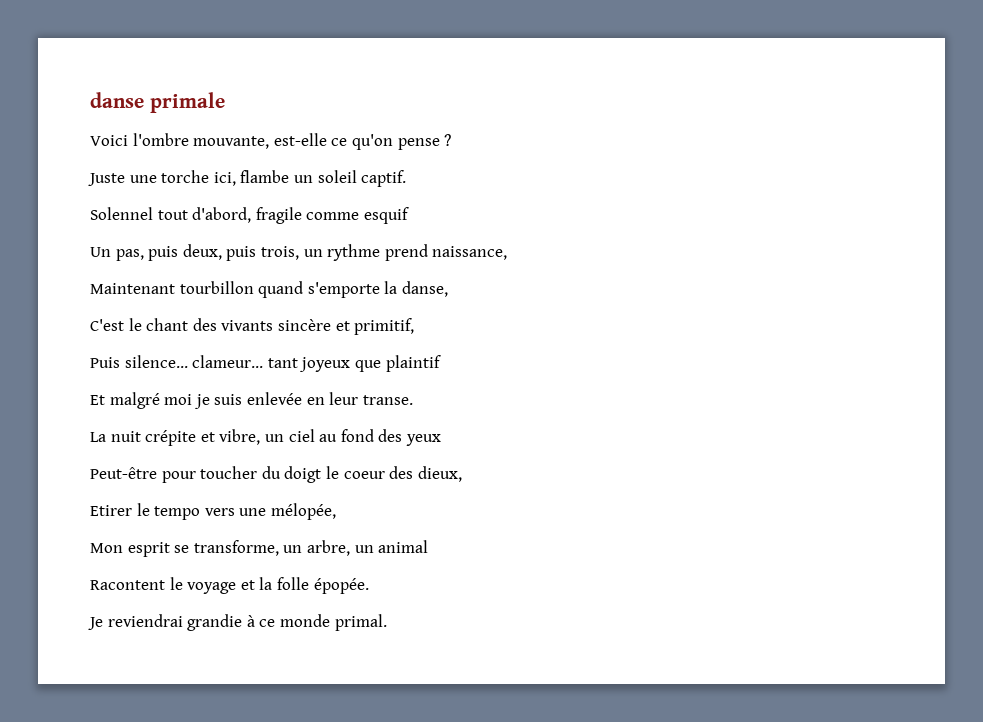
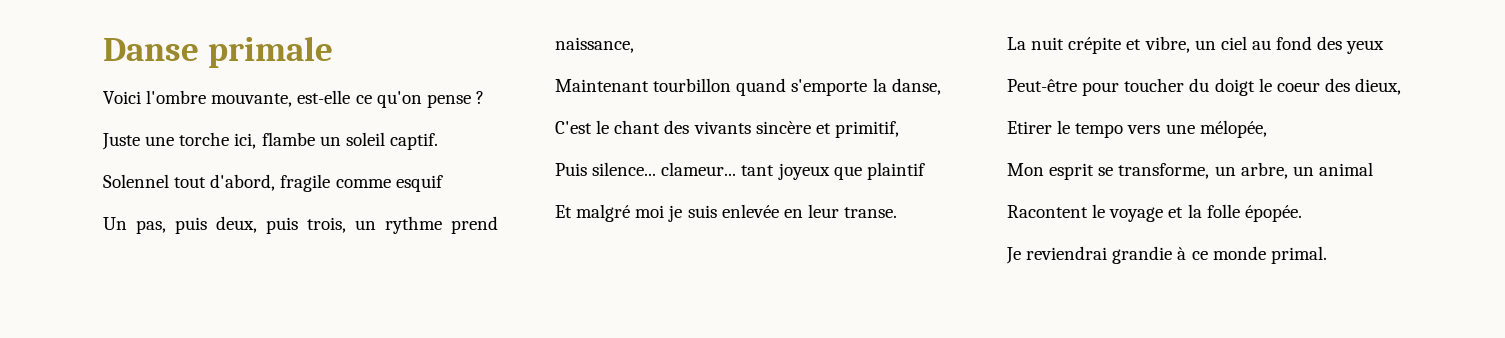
[90,92,144,108] danse -> [103,38,199,61] Danse

